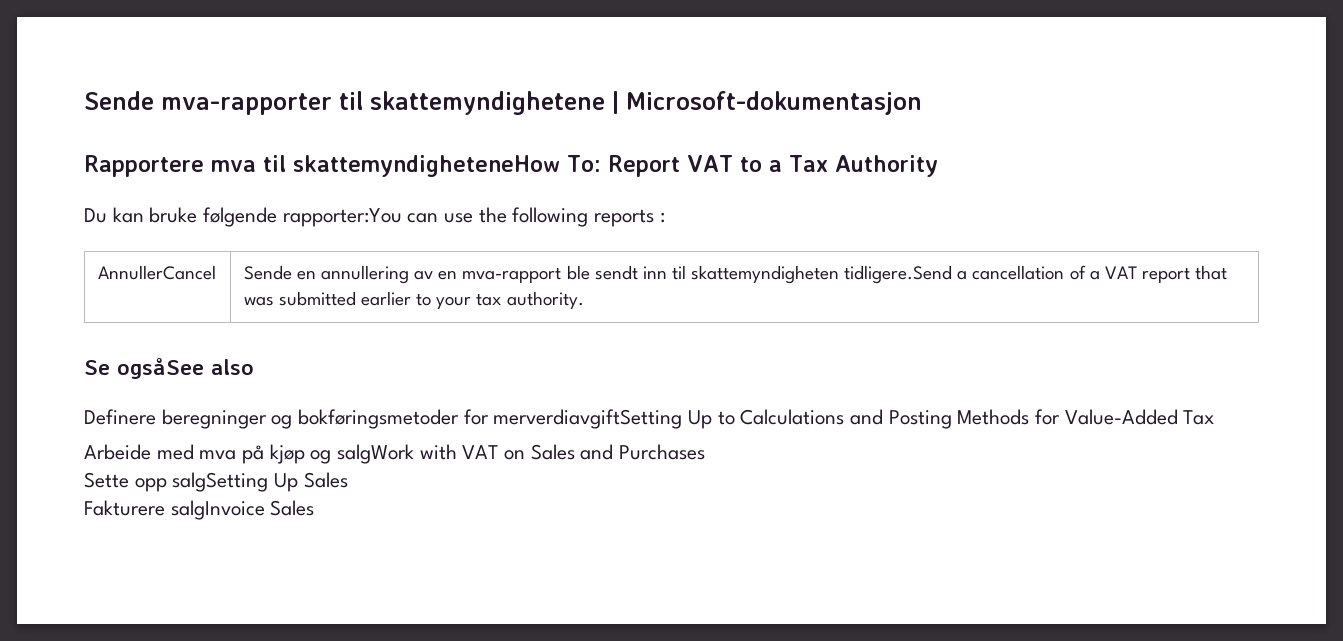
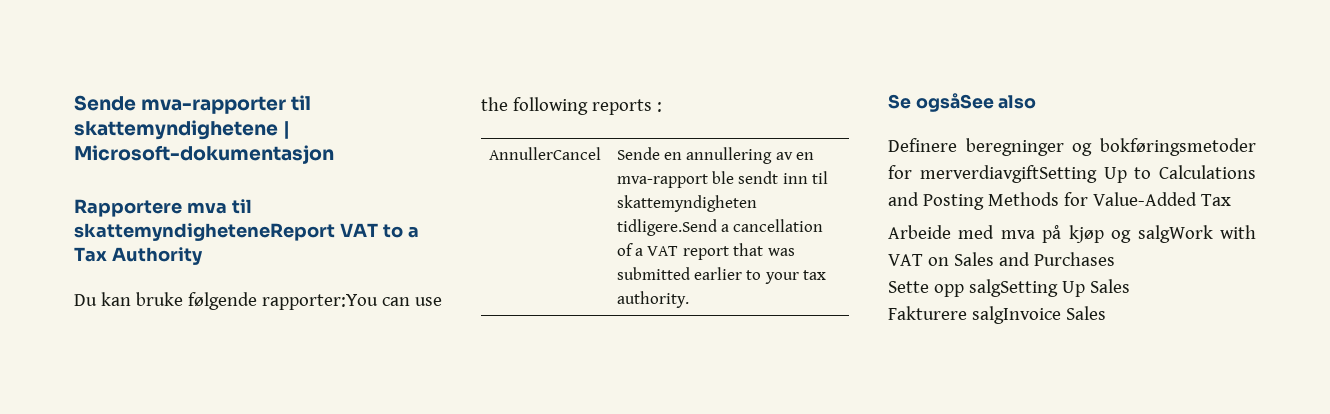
[293,155,680,177] skattemyndigheteneHow To: Report -> [74,223,335,241] skattemyndigheteneReport

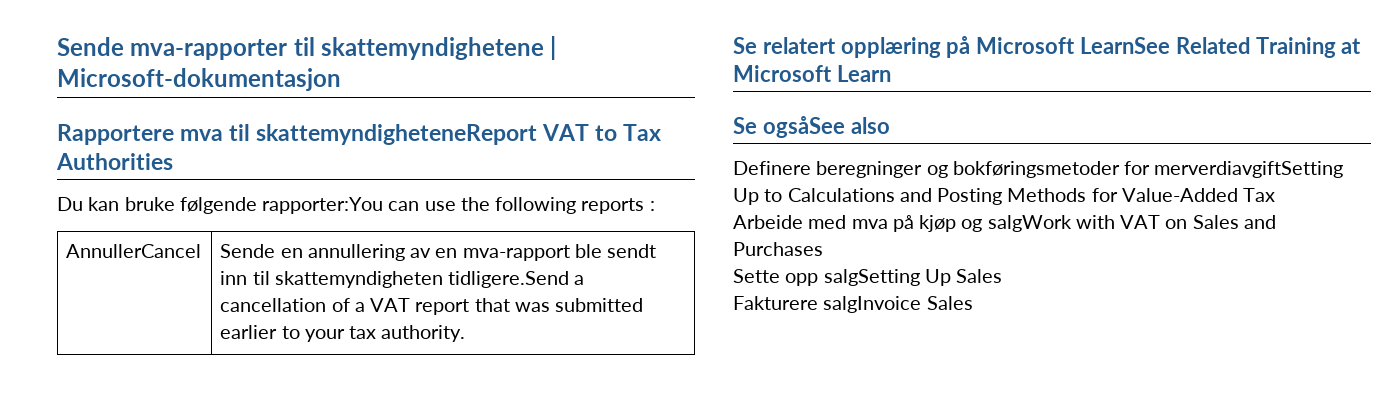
[407,226,419,238] [74,247,203,265] a Tax Authority -> [623,124,662,141] [56,153,173,170] Tax Authorities
(689, 299) none -> [733,36,1362,58] [733,65,891,82] // Se relatert opplæring på Microsoft LearnSee Related Training at Microsoft Learn

